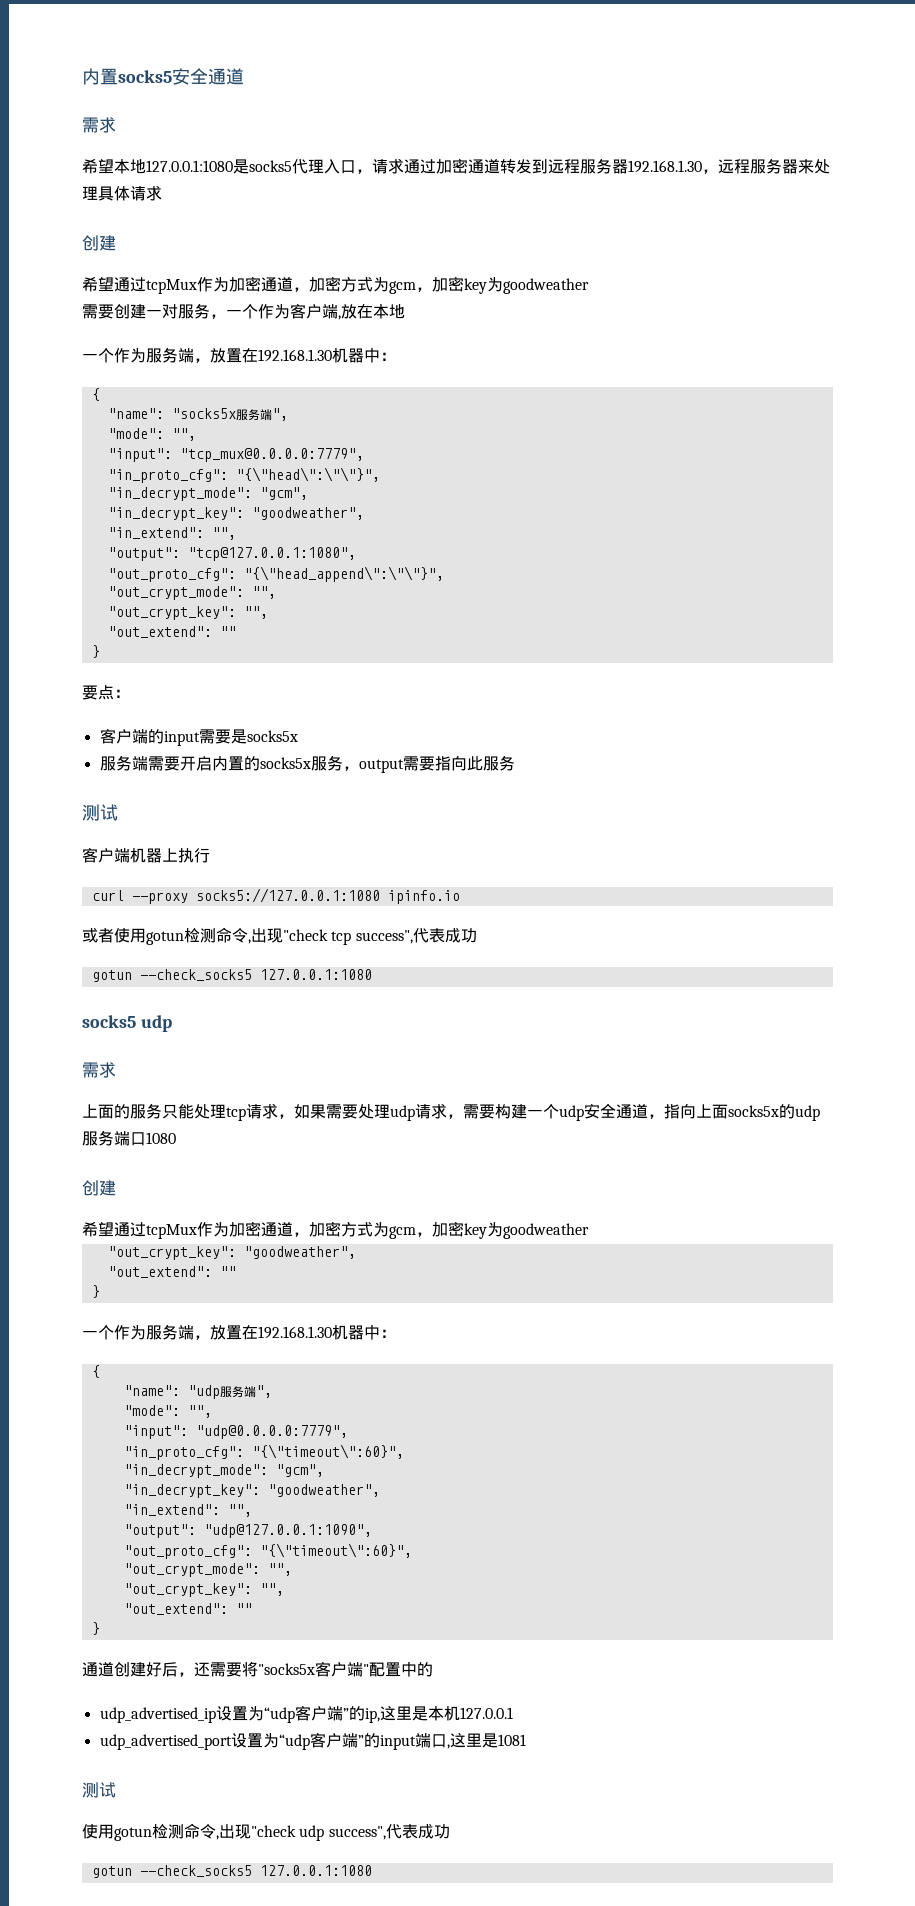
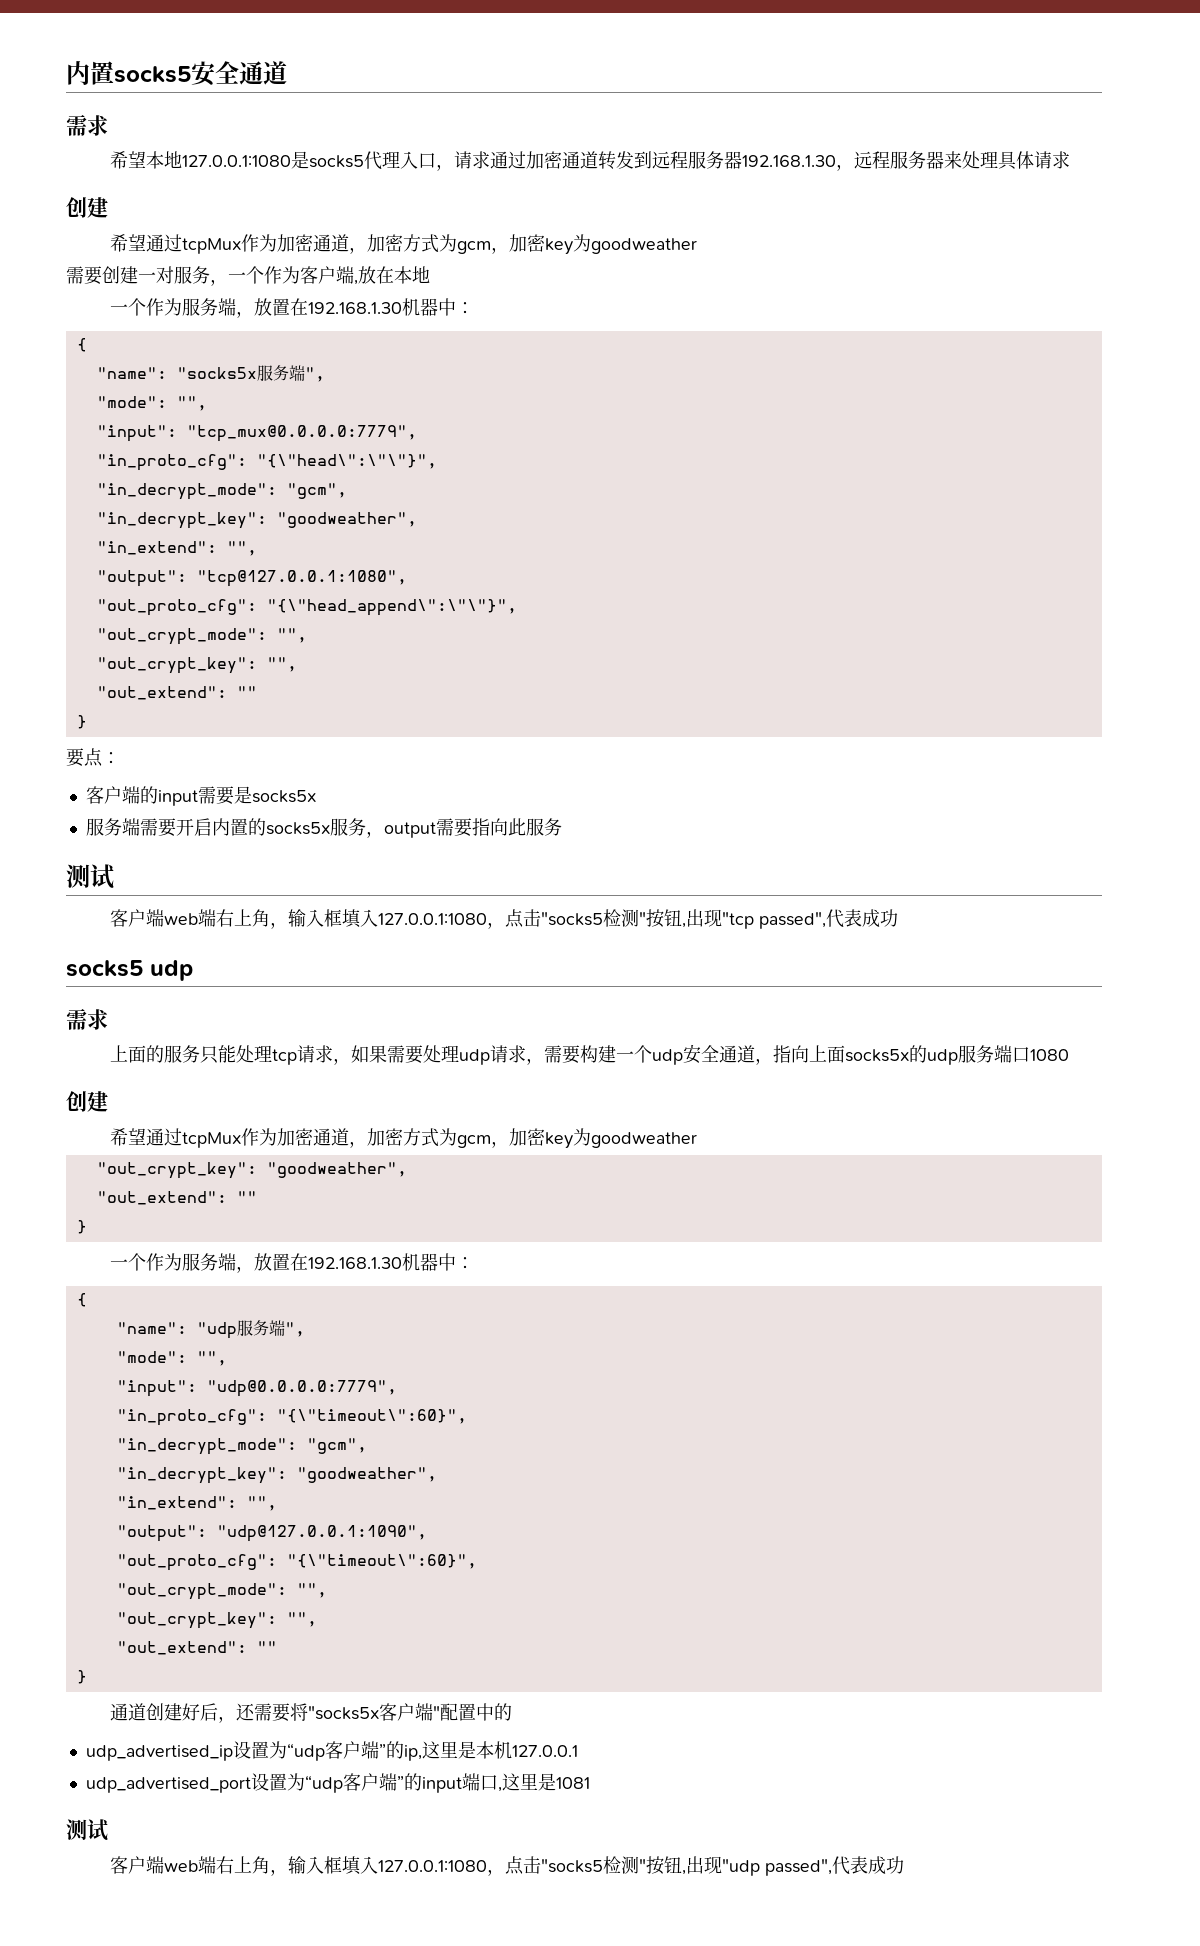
[130,848,210,863] [91,888,460,904] [82,927,477,945] [91,969,372,982] 机器上执行 // curl --proxy socks5://127.0.0.1:1080 ipinfo.io // 或者使用gotun检测命令,出现"check tcp success",代表成功 // gotun --check_socks5 127.0.0.1:1080 -> [164,909,899,929] web端右上角，输入框填入127.0.0.1:1080，点击"socks5检测"按钮,出现"tcp passed",代表成功
[82,1823,450,1841] [91,1865,372,1878] 使用gotun检测命令,出现"check udp success",代表成功 // gotun --check_socks5 127.0.0.1:1080 -> [110,1856,905,1876] 客户端web端右上角，输入框填入127.0.0.1:1080，点击"socks5检测"按钮,出现"udp passed",代表成功

